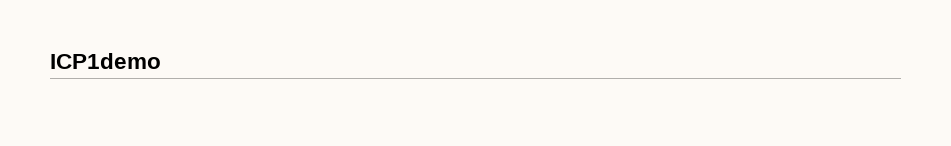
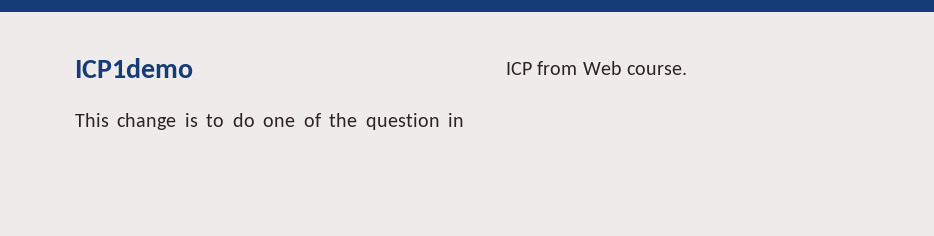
(161, 61) none -> [75,113,465,130] [506,61,688,75] // This change is to do one of the question in ICP from Web course.

